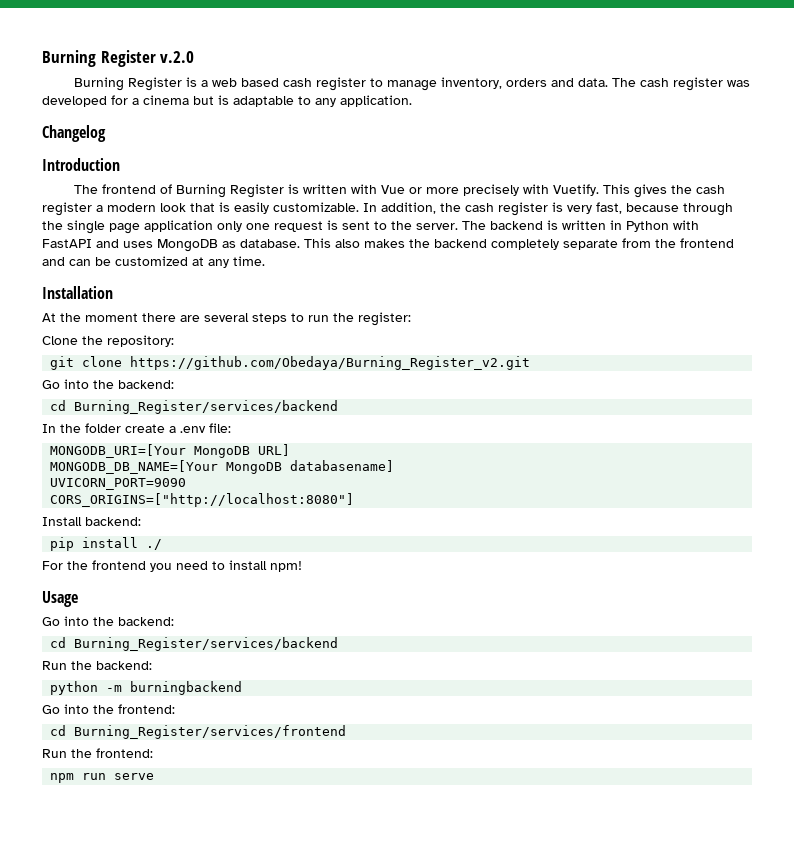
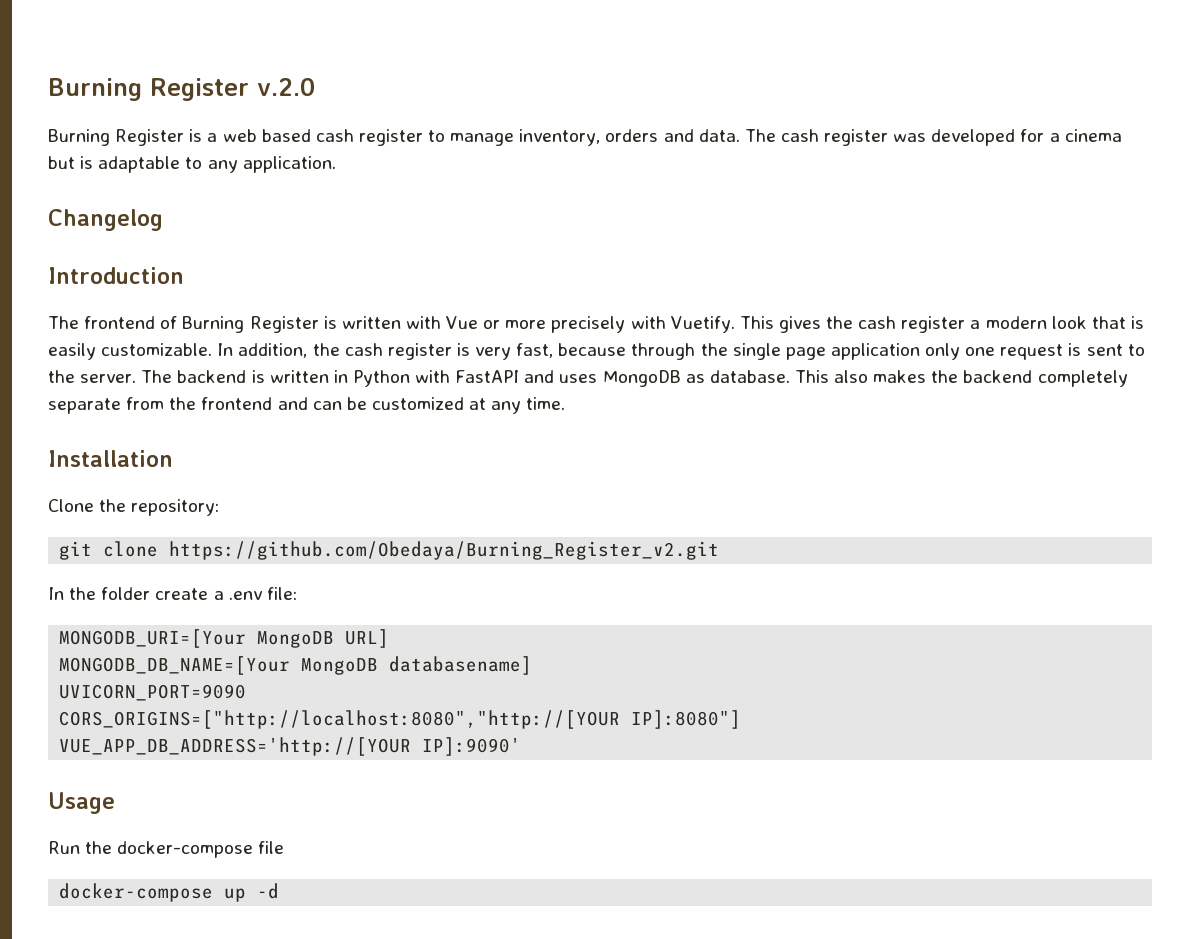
[42,312,411,326] // At the moment there are several steps to run the register: -> (173, 458) none
[42,379,174,389] [50,400,339,414] // Go into the backend: // cd Burning_Register/services/backend -> (720, 550) none
[50,493,355,507] [42,517,141,526] [50,537,163,551] [42,560,302,572] [42,591,78,607] [42,616,174,626] [50,637,339,651] [42,661,152,670] [50,681,243,695] [42,704,175,714] [50,725,347,739] [42,748,153,758] [50,773,155,783] CORS_ORIGINS=["http://localhost:8080"] // Install backend: // pip install ./ // For the frontend you need to install npm! // Usage // Go into the backend: // cd Burning_Register/services/backend // Run the backend: // python -m burningbackend // Go into the frontend: // cd Burning_Register/services/frontend // Run the frontend: // npm run serve -> [59,710,742,729] [59,737,522,756] [48,792,115,814] [48,841,285,858] [59,883,280,902] CORS_ORIGINS=["http://localhost:8080","http://[YOUR IP]:8080"] // VUE_APP_DB_ADDRESS='http://[YOUR IP]:9090' // Usage // Run the docker-compose file // docker-compose up -d

